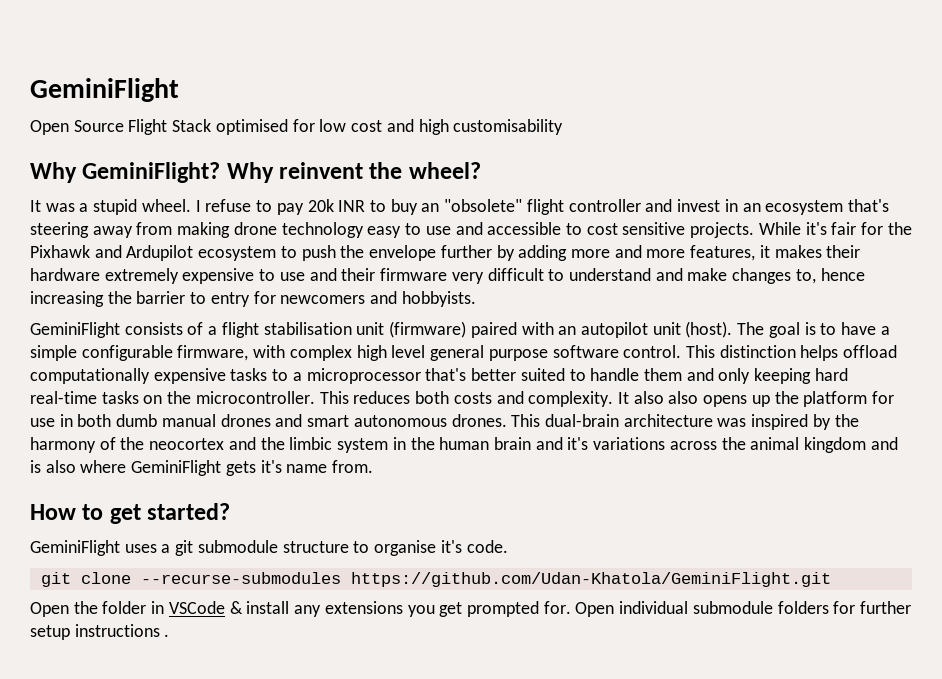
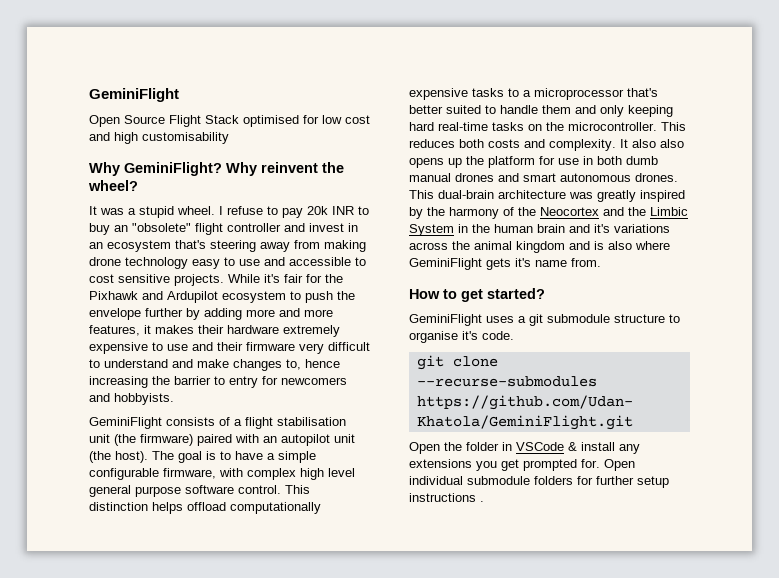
[389,321,467,338] (firmware) -> [114,434,193,446] (the firmware)
[685,321,733,338] (host). -> [89,451,148,463] (the host).
(747, 422) none -> [597,190,636,202] greatly
[149,438,225,450] neocortex -> [540,207,599,216] Neocortex
[289,437,389,453] limbic system -> [650,207,688,216] [409,224,454,236] Limbic System

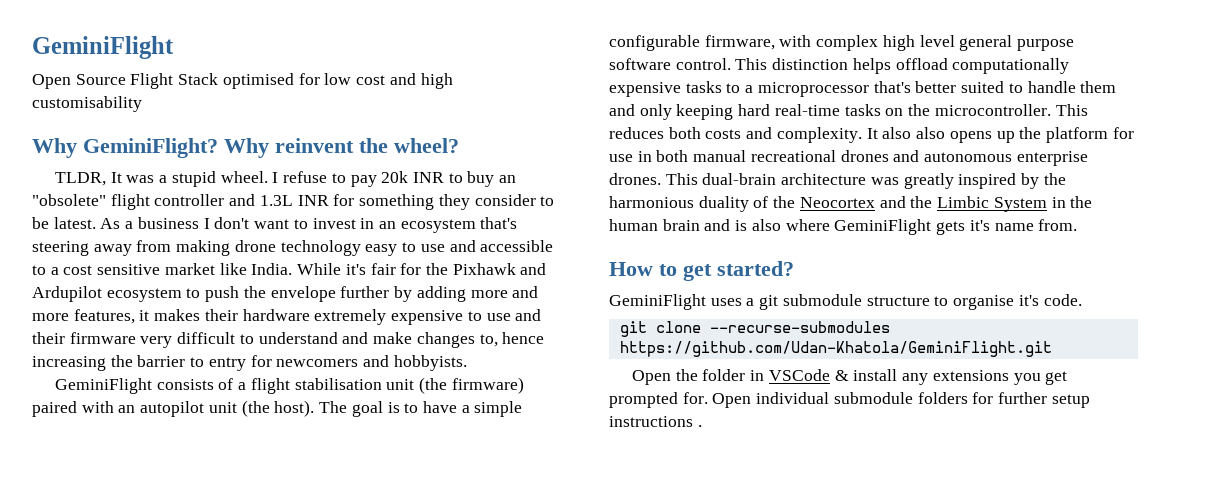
(138, 185) none -> [55,172,107,186] TLDR,
(305, 227) none -> [259,194,555,210] [32,217,308,229] 1.3L INR for something they consider to be latest. As a business I don't want to
(366, 261) none -> [50,267,59,275] a
[174,274,224,286] projects. -> [164,263,293,275] market like India.
[626,156,658,165] [409,173,631,182] dumb manual drones and smart autonomous -> [693,150,1088,166] manual recreational drones and autonomous enterprise
[449,207,499,219] harmony -> [609,196,749,212] harmonious duality
[594,224,670,233] [409,241,590,253] it's variations across the animal kingdom and -> (731, 225) none

